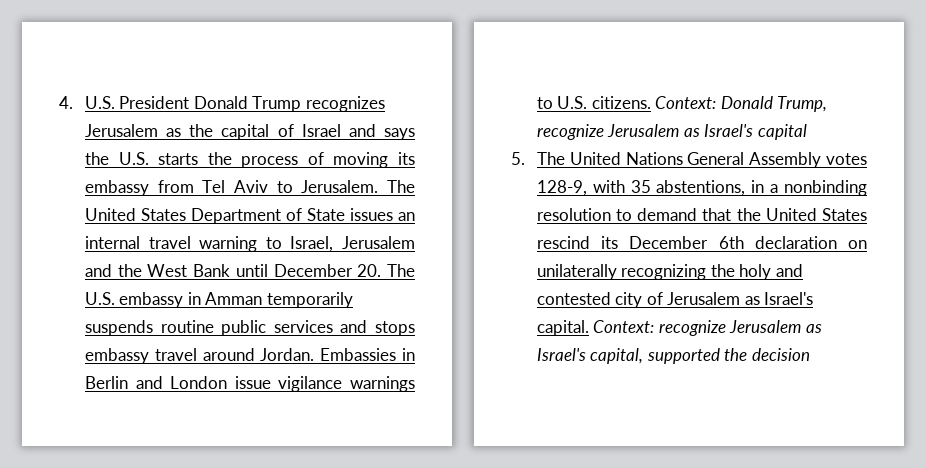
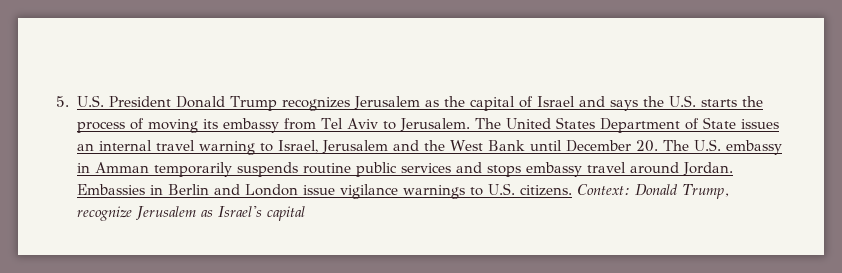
[59,96,73,109] 4. -> [56,96,69,107] 5.
[511,152,867,168] [536,180,867,196] [536,208,867,221] [536,236,867,249] [536,264,803,280] [536,292,814,308] [536,320,822,336] [536,348,810,364] // 5. The United Nations General Assembly votes 128-9, with 35 abstentions, in a nonbinding resolution to demand that the United States rescind its December 6th declaration on unilaterally recognizing the holy and contested city of Jerusalem as Israel's capital. Context: recognize Jerusalem as Israel's capital, supported the decision -> (306, 213) none

